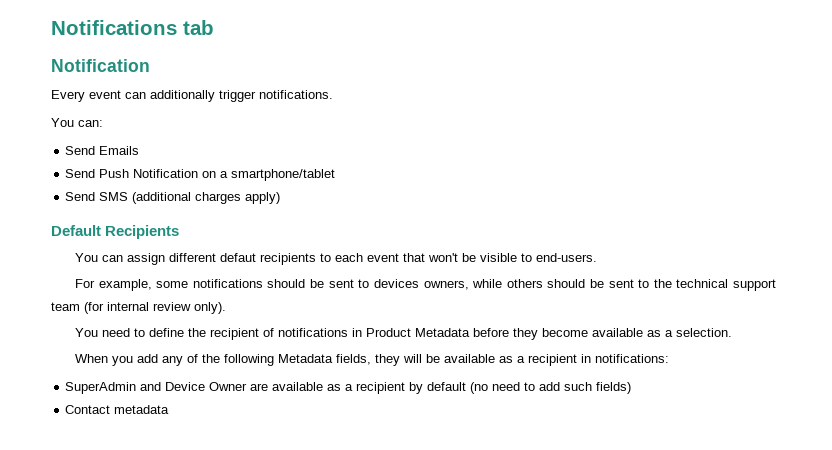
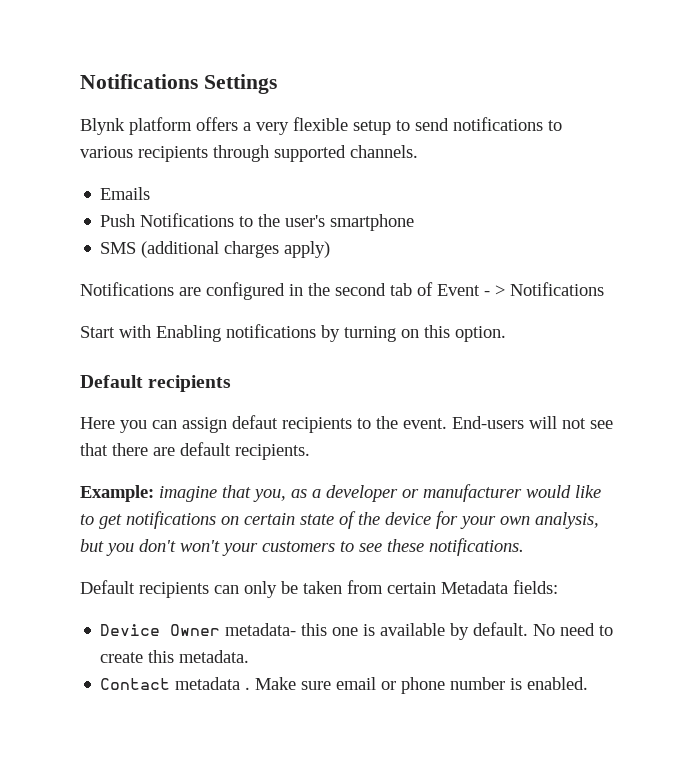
[51,20,214,35] [51,59,150,72] [51,90,333,102] [51,118,103,127] [65,146,140,155] [65,169,336,181] [65,192,281,204] [51,225,180,239] [75,253,99,262] Notifications tab // Notification // Every event can additionally trigger notifications. // You can: // Send Emails // Send Push Notification on a smartphone/tablet // Send SMS (additional charges apply) // Default Recipients // You -> [80,74,277,94] [80,117,562,135] [80,145,418,162] [100,187,151,200] [100,213,415,231] [100,241,331,258] [80,282,604,300] [80,324,506,342] [80,375,232,392] [80,417,147,433] Notifications Settings // Blynk platform offers a very flexible setup to send notifications to various recipients through supported channels. // Emails // Push Notifications to the user's smartphone // SMS (additional charges apply) // Notifications are configured in the second tab of Event - > Notifications // Start with Enabling notifications by turning on this option. // Default recipients // Here you
[169,253,217,262] different -> (227, 425) none
[335,253,598,262] [75,279,776,291] [51,302,226,314] [75,328,733,340] [75,354,670,366] [65,382,632,394] [65,405,170,414] each event that won't be visible to end-users. // For example, some notifications should be sent to devices owners, while others should be sent to the technical support team (for internal review only). // You need to define the recipient of notifications in Product Metadata before they become available as a selection. // When you add any of the following Metadata fields, they will be available as a recipient in notifications: // SuperAdmin and Device Owner are available as a recipient by default (no need to add such fields) // Contact metadata -> [376,416,613,429] [80,442,310,460] [80,484,601,502] [80,511,599,529] [80,538,524,556] [80,580,558,598] [100,622,614,640] [100,650,250,663] [100,677,589,694] the event. End-users will not see that there are default recipients. // Example: imagine that you, as a developer or manufacturer would like to get notifications on certain state of the device for your own analysis, but you don't won't your customers to see these notifications. // Default recipients can only be taken from certain Metadata fields: // Device Owner metadata- this one is available by default. No need to create this metadata. // Contact metadata . Make sure email or phone number is enabled.

